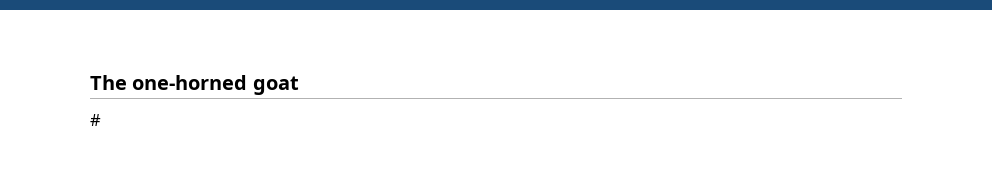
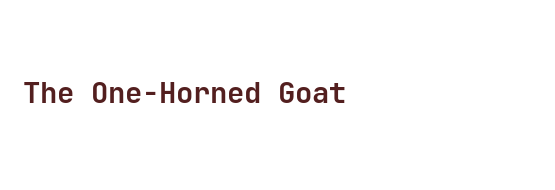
[132,75,299,95] [90,114,101,126] one-horned goat // # -> [91,82,346,103] One-Horned Goat

